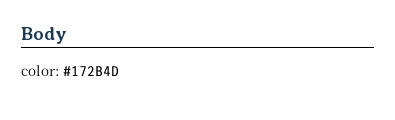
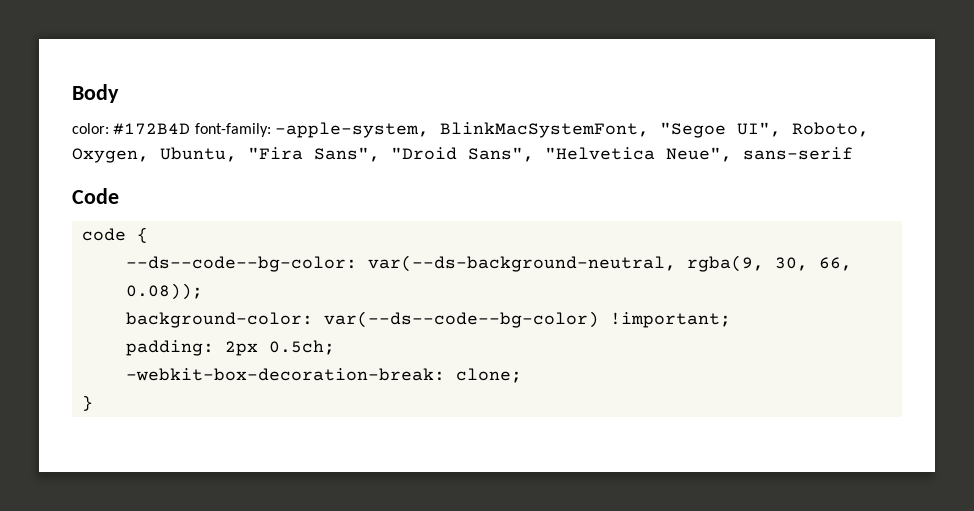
(119, 71) none -> [194,122,869,138] [72,147,853,163] [72,188,119,204] [81,227,148,243] [125,255,852,272] [125,283,203,300] [125,311,731,328] [125,340,335,356] [125,368,522,383] [81,395,93,411] font-family: -apple-system, BlinkMacSystemFont, "Segoe UI", Roboto, Oxygen, Ubuntu, "Fira Sans", "Droid Sans", "Helvetica Neue", sans-serif // Code // code { // --ds--code--bg-color: var(--ds-background-neutral, rgba(9, 30, 66, 0.08)); // background-color: var(--ds--code--bg-color) !important; // padding: 2px 0.5ch; // -webkit-box-decoration-break: clone; // }

